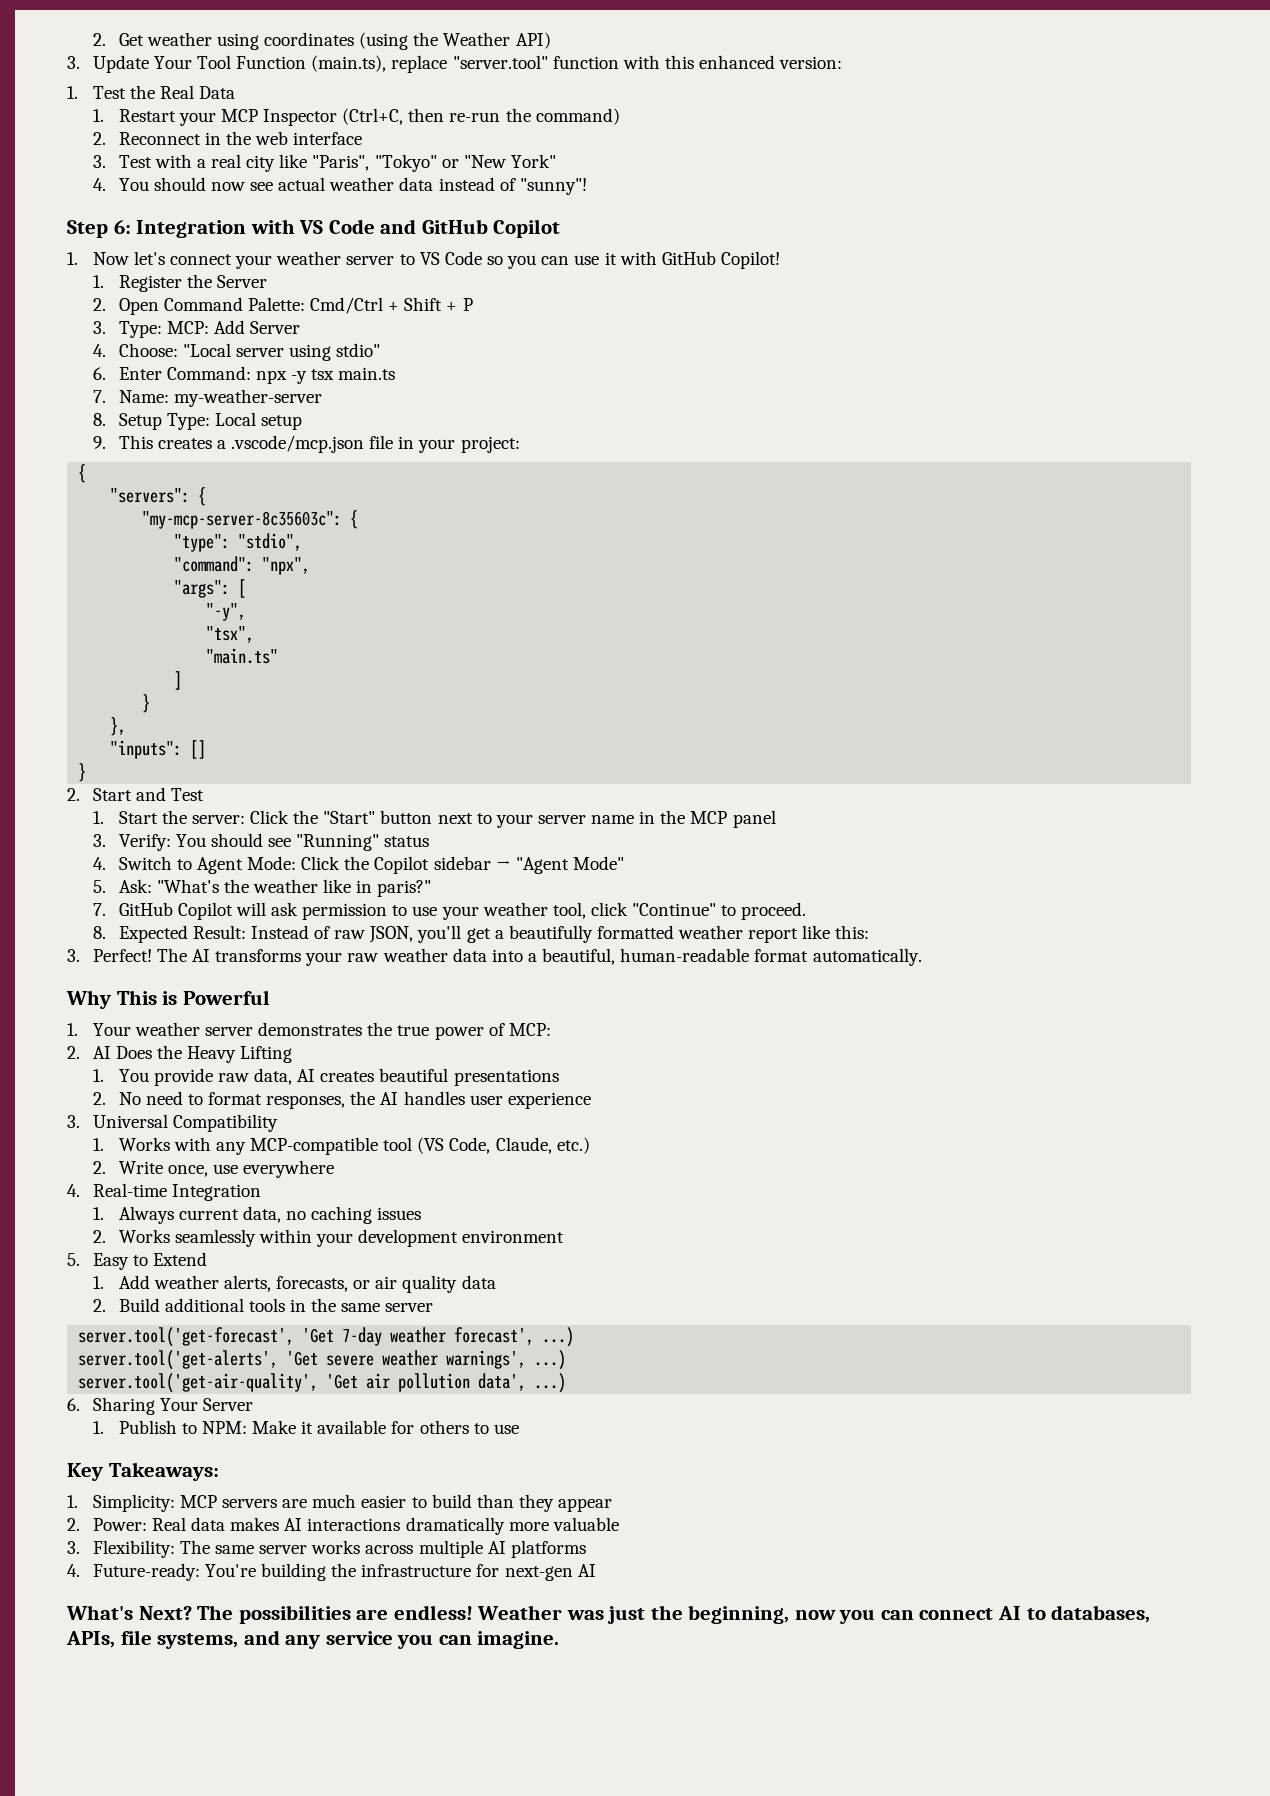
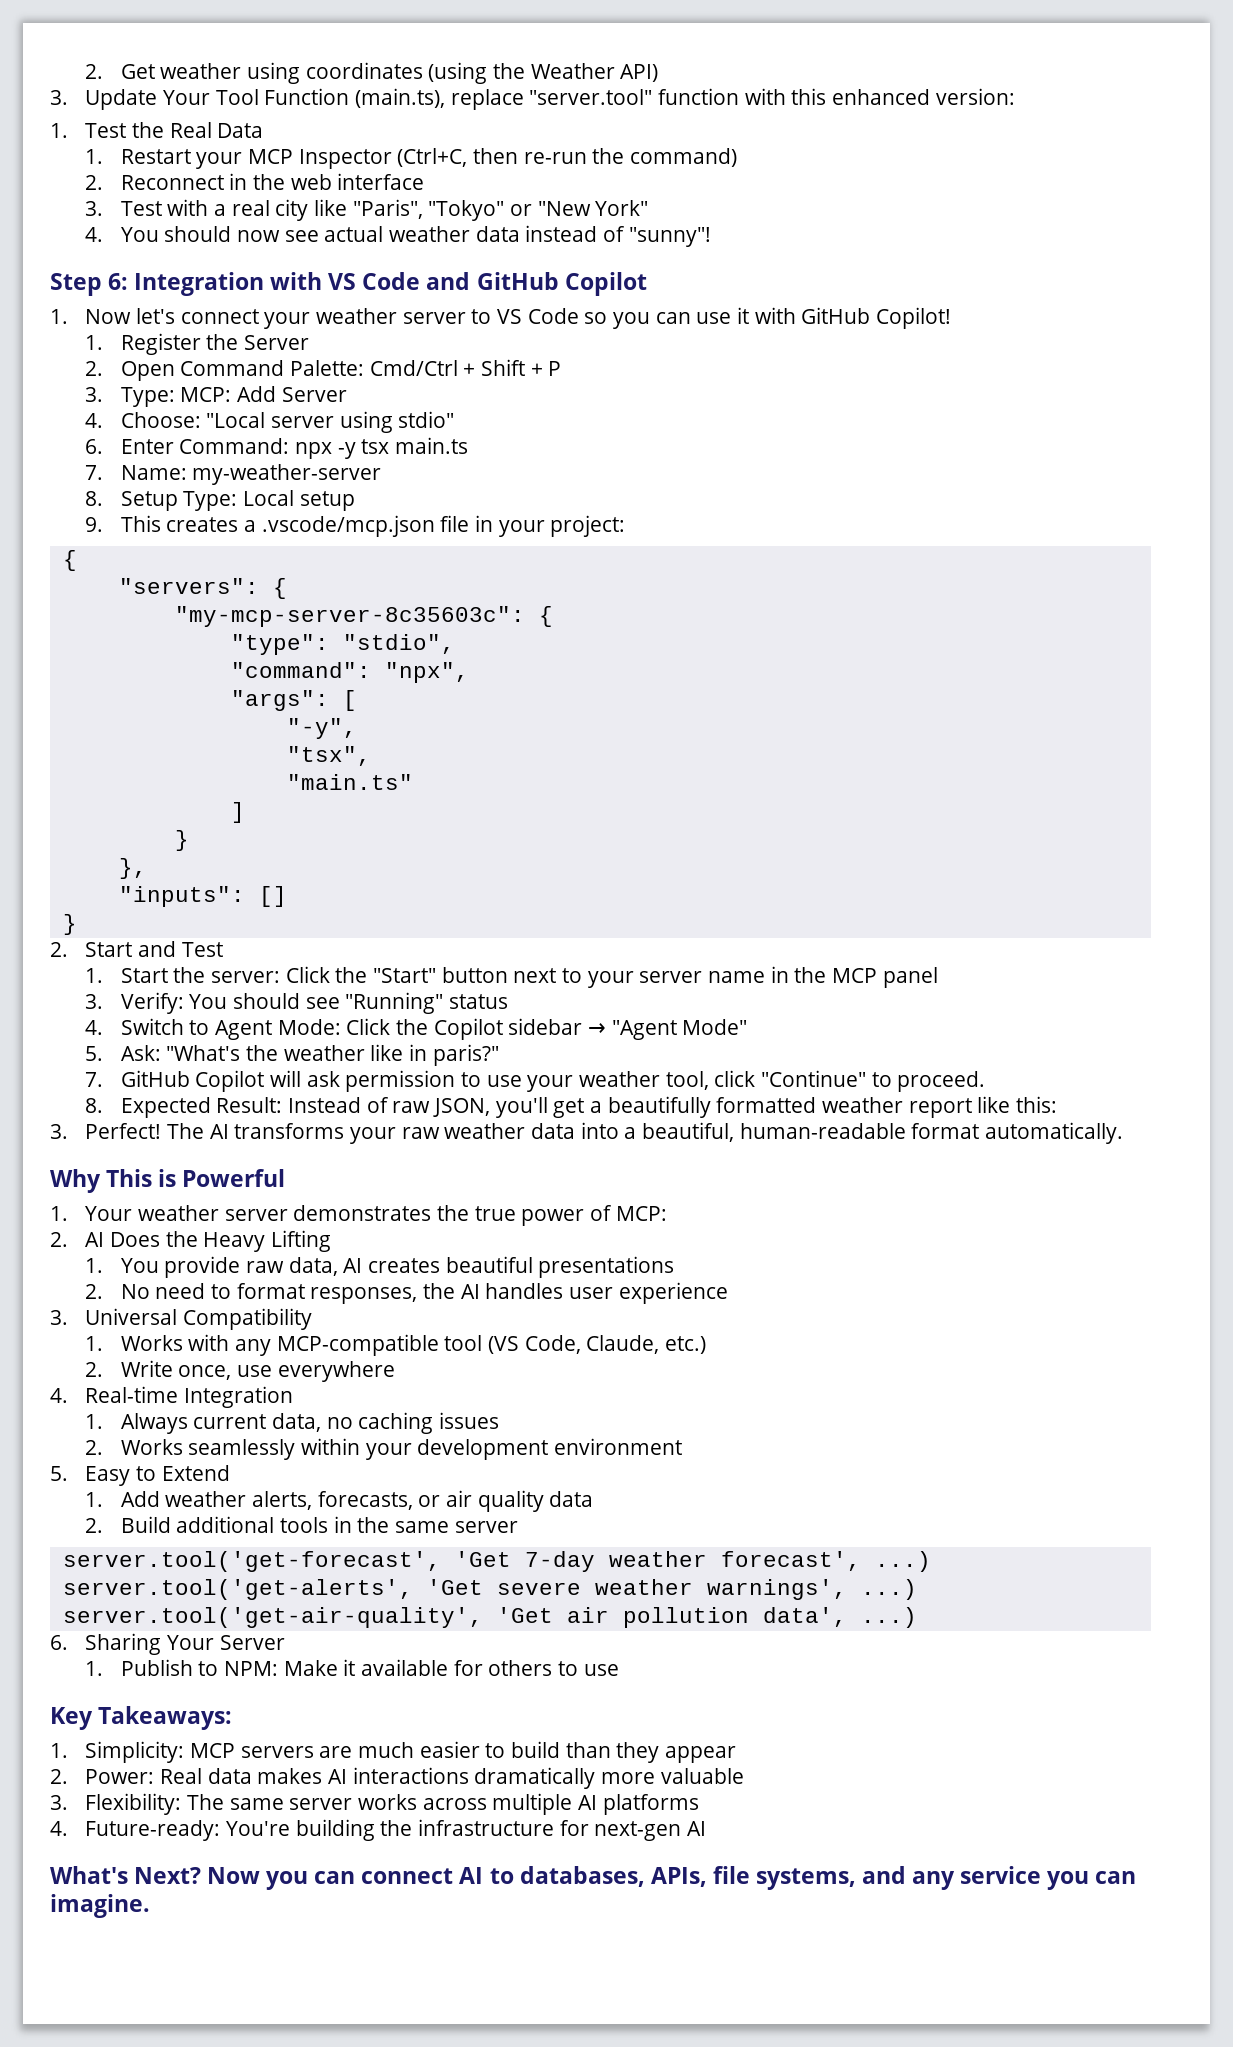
[197,1605,836,1624] The possibilities are endless! Weather was just the beginning, now -> [207,1867,261,1884] Now

